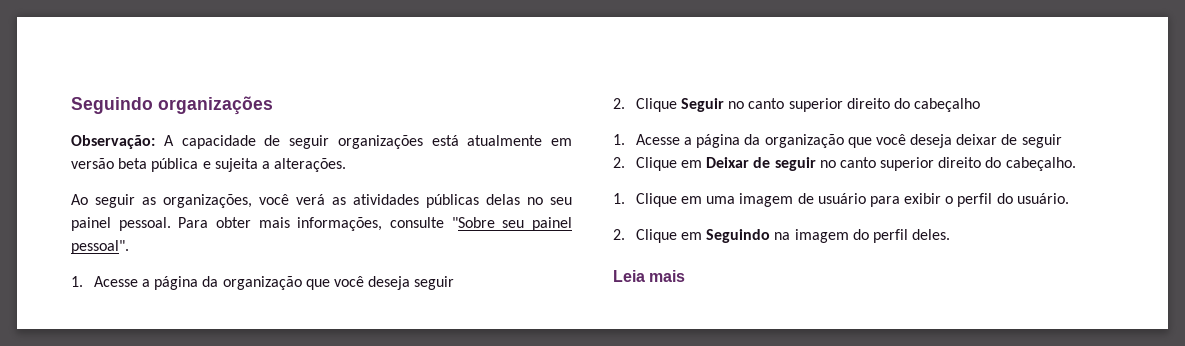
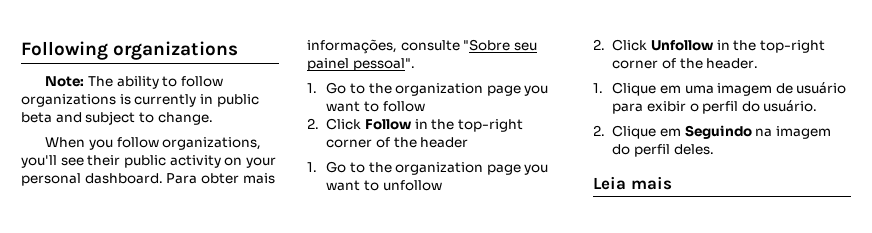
[71,96,273,115] [71,135,572,149] [71,158,347,172] [71,194,572,208] [71,217,171,231] Seguindo organizações // Observação: A capacidade de seguir organizações está atualmente em versão beta pública e sujeita a alterações. // Ao seguir as organizações, você verá as atividades públicas delas no seu painel pessoal. -> [21,41,239,60] [45,76,224,89] [21,94,259,107] [21,111,213,125] [45,137,262,150] [21,155,276,168] [21,173,163,186] Following organizations // Note: The ability to follow organizations is currently in public beta and subject to change. // When you follow organizations, you'll see their public activity on your personal dashboard.
[93,276,455,290] [613,98,981,112] [613,134,1062,148] [613,157,1076,171] Acesse a página da organização que você deseja seguir // 2. Clique Seguir no canto superior direito do cabeçalho // 1. Acesse a página da organização que você deseja deixar de seguir // 2. Clique em Deixar de seguir no canto superior direito do cabeçalho. -> [326,82,549,96] [326,101,425,112] [307,118,523,132] [326,137,469,148] [307,161,549,175] [326,180,442,191] [593,39,825,53] [612,58,759,69] Go to the organization page you want to follow // 2. Click Follow in the top-right corner of the header // 1. Go to the organization page you want to unfollow // 2. Click Unfollow in the top-right corner of the header.

